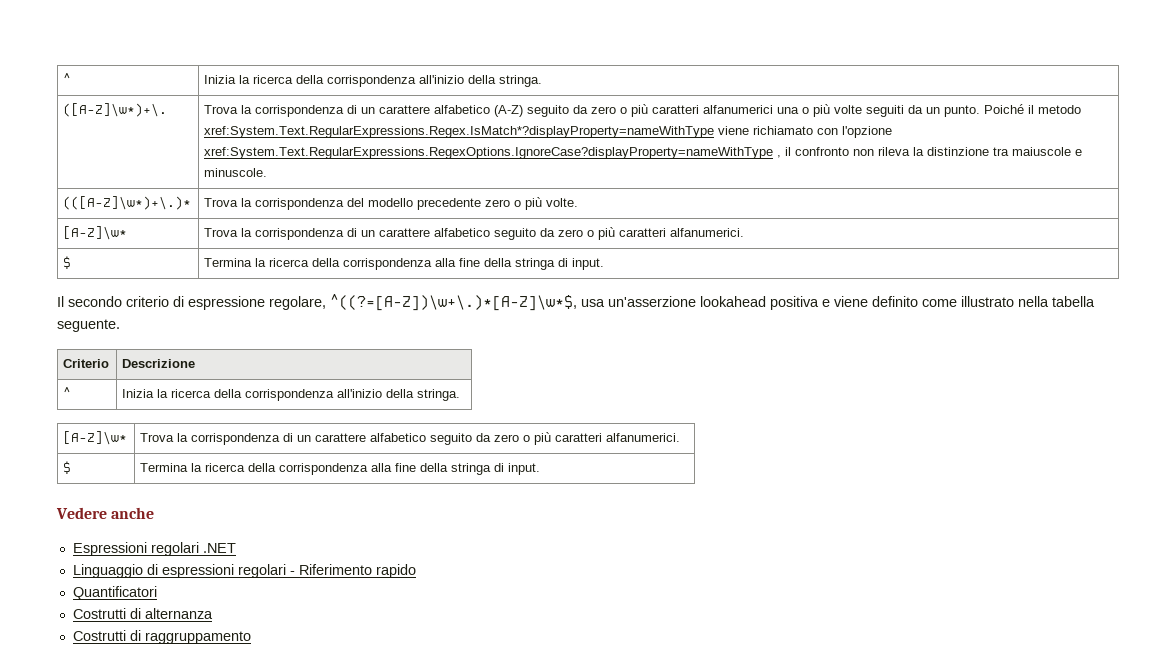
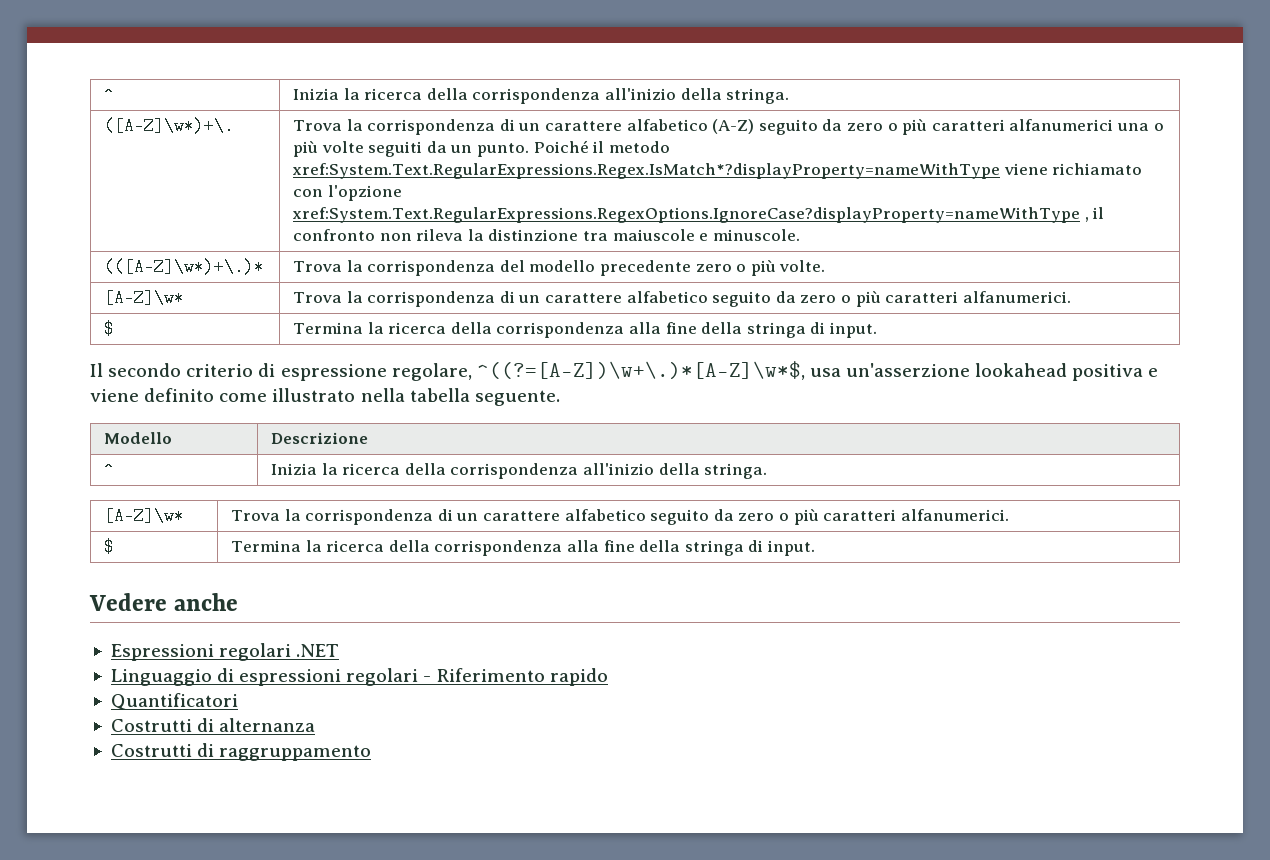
[63,359,110,368] Criterio -> [104,432,173,444] Modello

